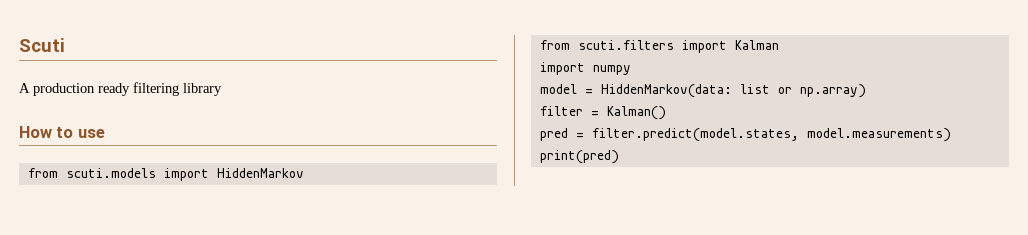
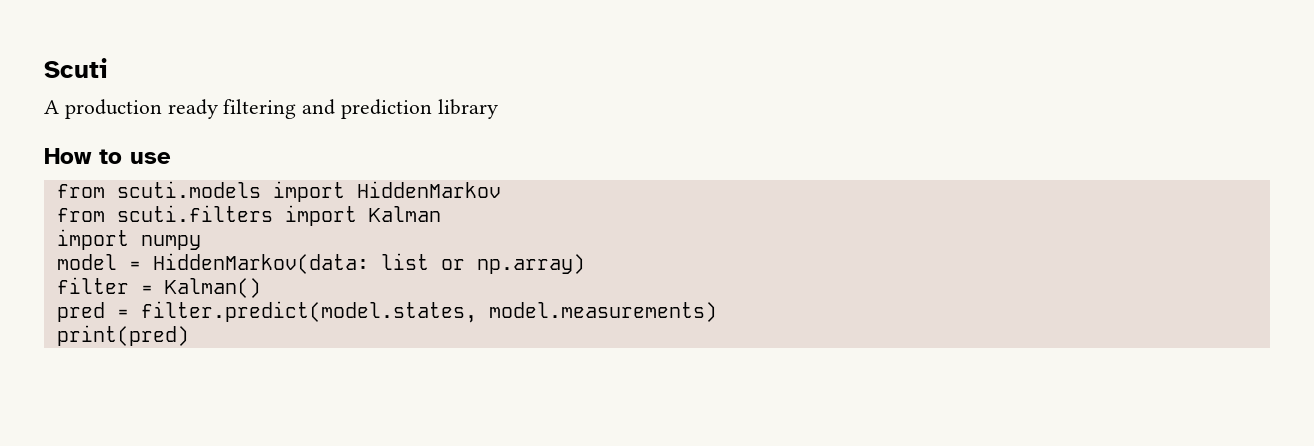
(179, 89) none -> [302,99,433,119] and prediction

